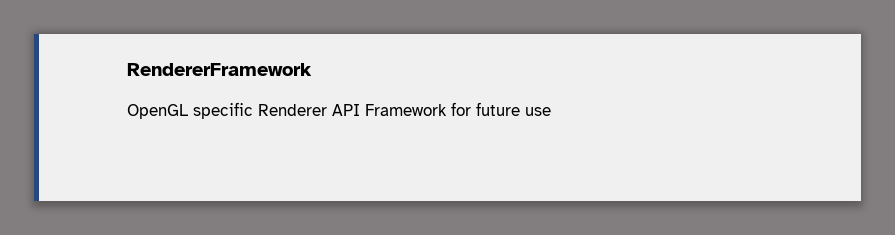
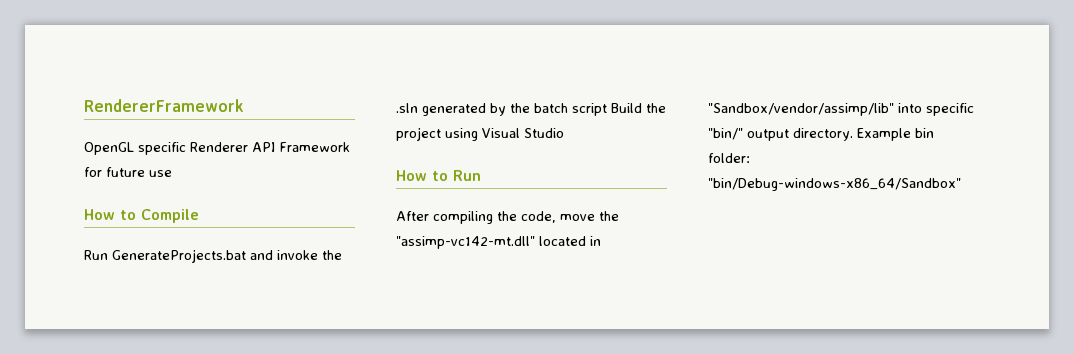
(551, 111) none -> [84,209,199,223] [84,249,342,263] [396,103,666,116] [396,127,564,141] [396,170,481,181] [396,211,619,224] [396,236,601,249] [708,103,974,116] [708,128,934,141] [708,153,750,163] [708,178,961,191] // How to Compile // Run GenerateProjects.bat and invoke the .sln generated by the batch script Build the project using Visual Studio // How to Run // After compiling the code, move the "assimp-vc142-mt.dll" located in "Sandbox/vendor/assimp/lib" into specific "bin/" output directory. Example bin folder: "bin/Debug-windows-x86_64/Sandbox"

